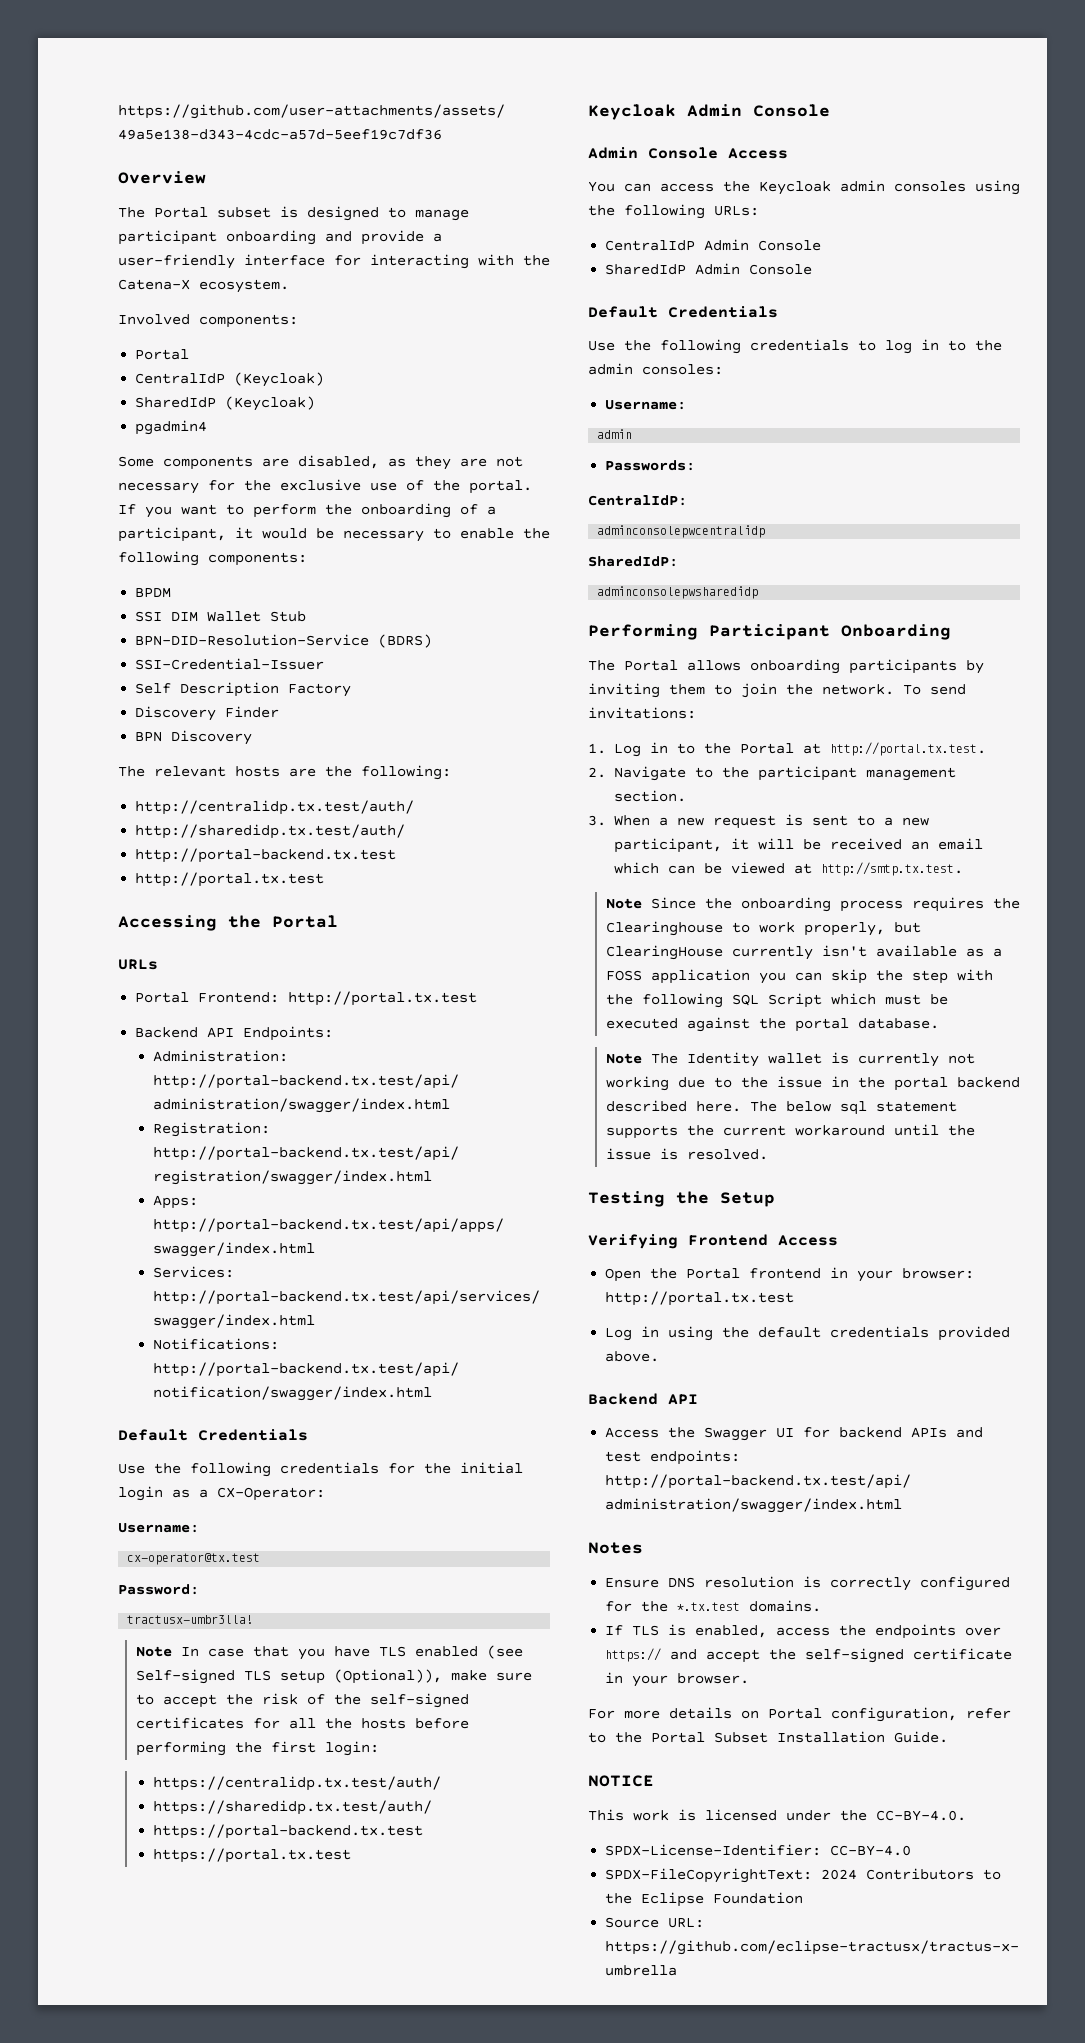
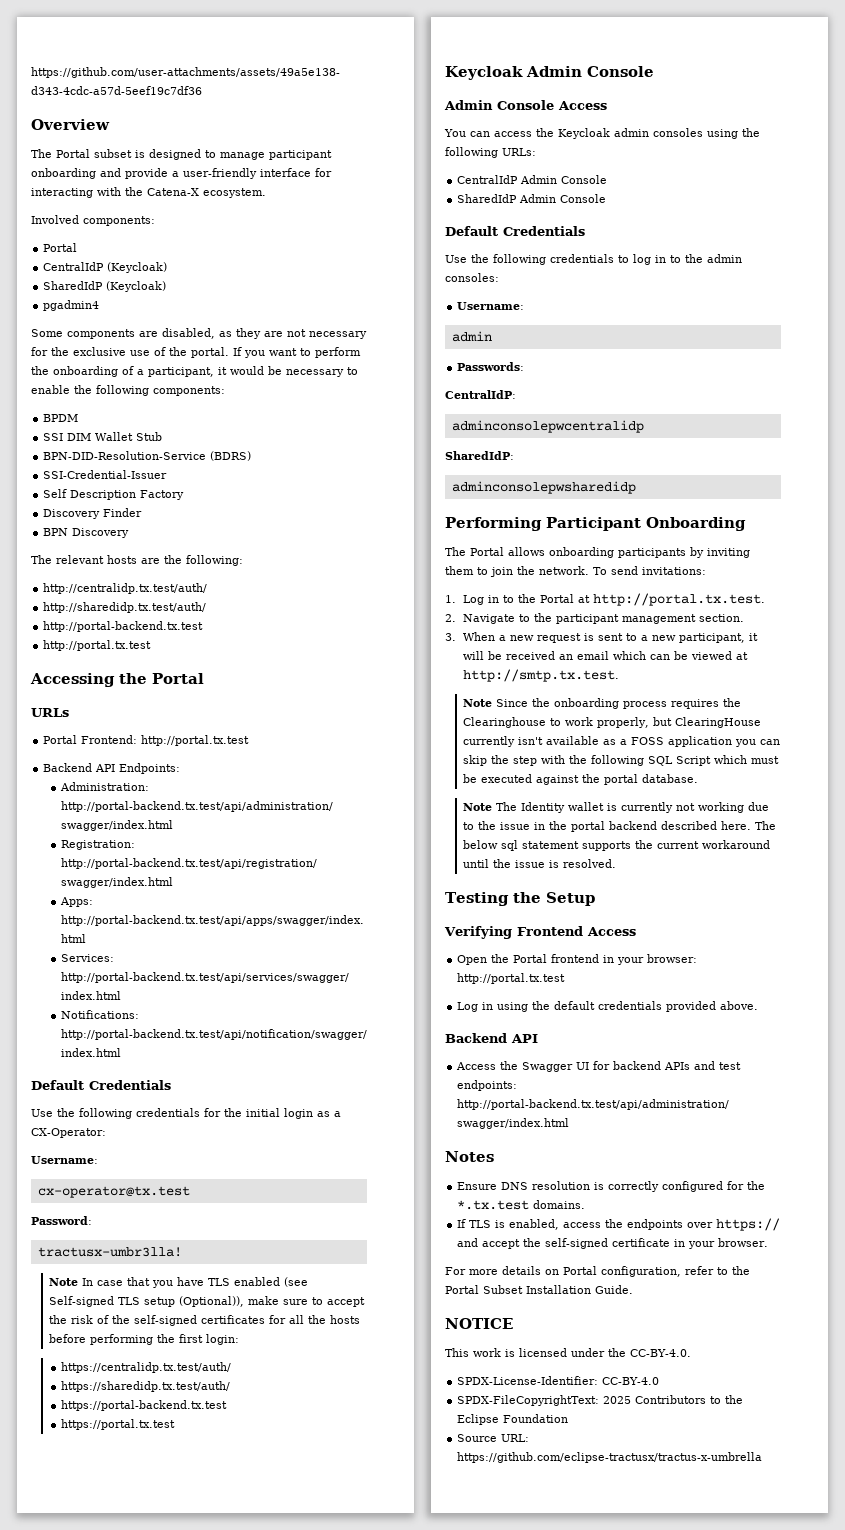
[821,1869,858,1880] 2024 -> [603,1396,632,1404] 2025

